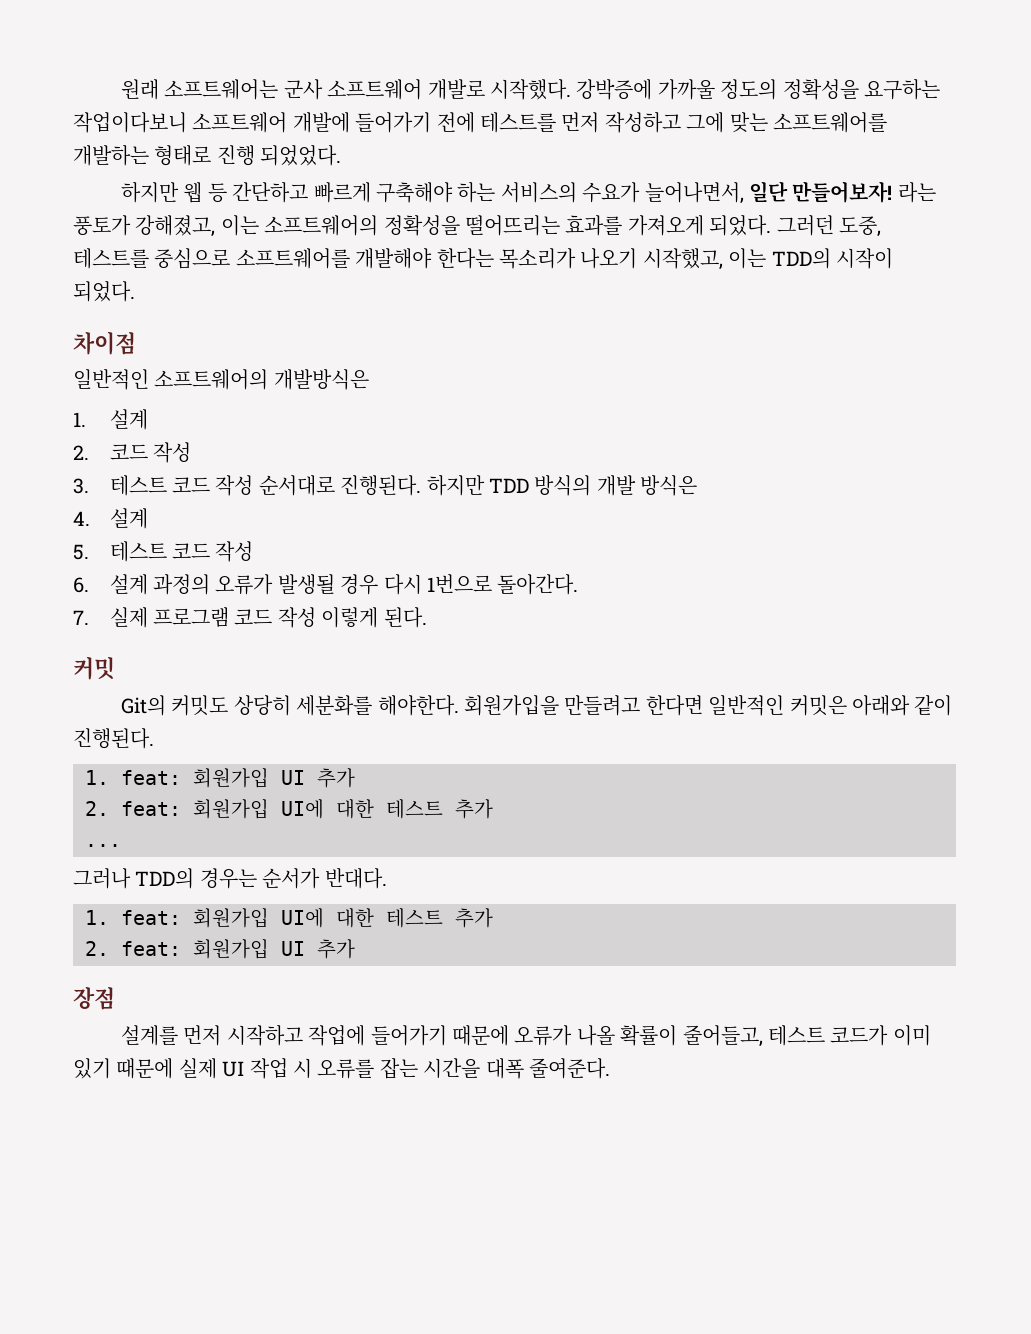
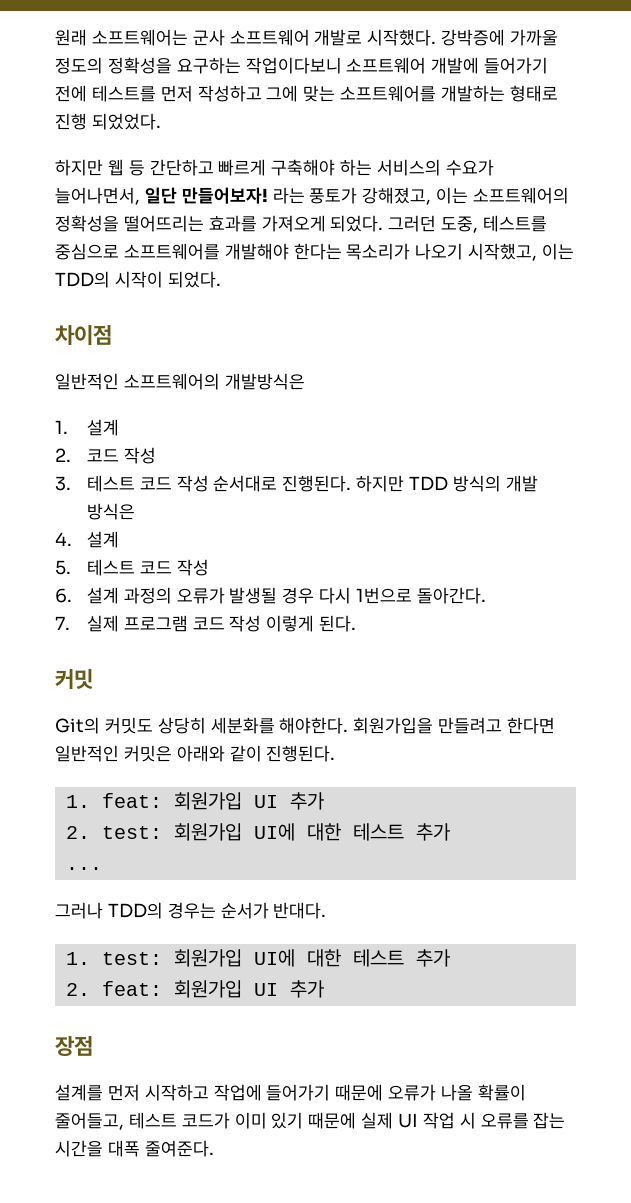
[121,801,181,816] feat: -> [101,826,162,839] test:
[121,910,181,925] feat: -> [101,952,162,965] test:

